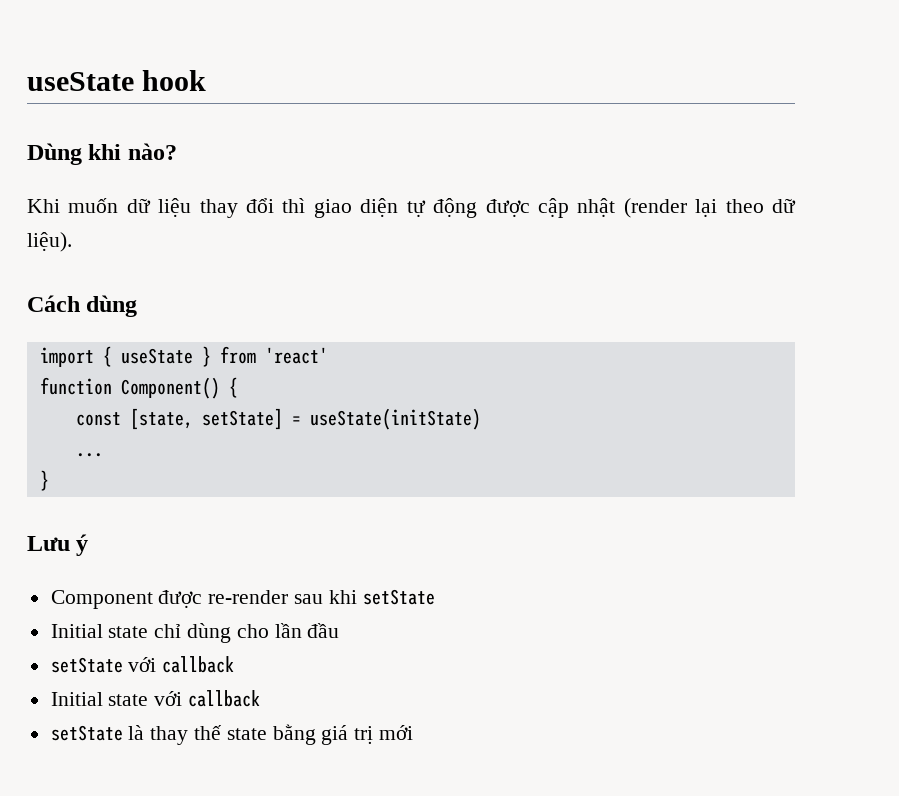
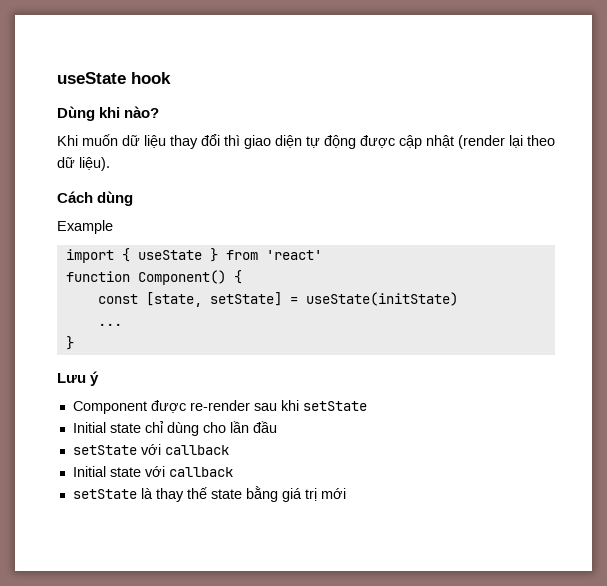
(138, 306) none -> [57,220,113,234] // Example

